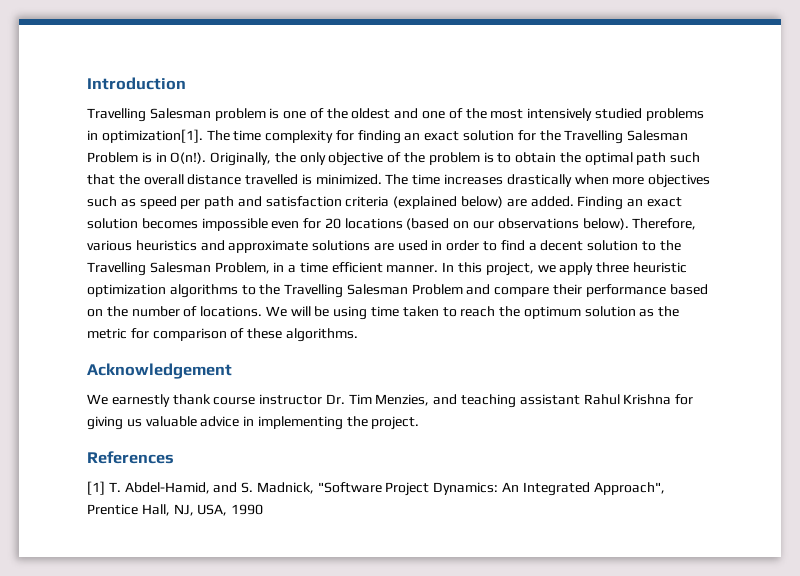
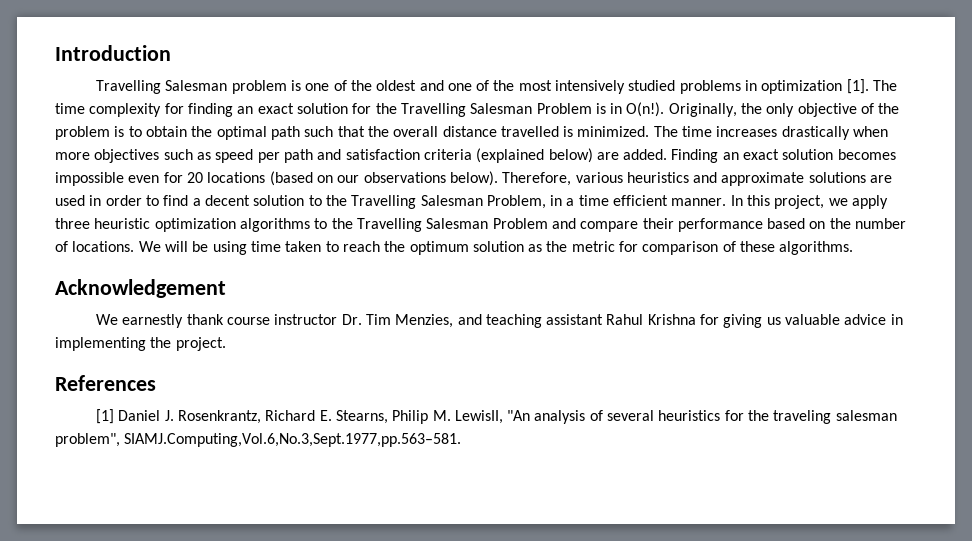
[101,129,203,143] optimization[1]. -> [761,79,869,94] optimization [1].
[108,482,665,496] [87,504,264,516] T. Abdel-Hamid, and S. Madnick, "Software Project Dynamics: An Integrated Approach", Prentice Hall, NJ, USA, 1990 -> [118,410,897,424] [55,433,462,447] Daniel J. Rosenkrantz, Richard E. Stearns, Philip M. LewisII, "An analysis of several heuristics for the traveling salesman problem", SIAMJ.Computing,Vol.6,No.3,Sept.1977,pp.563–581.

